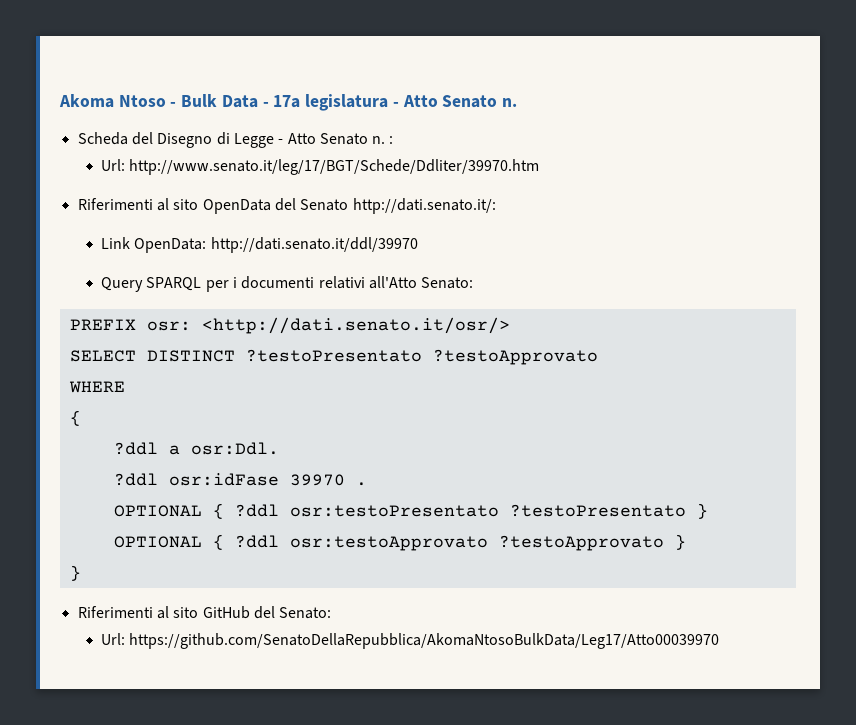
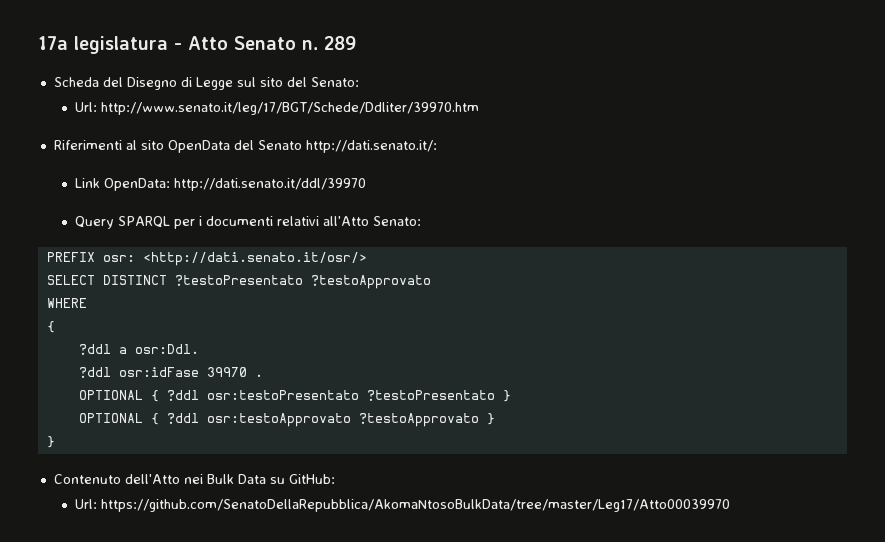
[59,94,269,108] Akoma Ntoso - Bulk Data - -> (38, 43) none
(517, 102) none -> [324,36,356,50] 289
[278,133,394,145] - Atto Senato n. : -> [236,77,359,87] sul sito del Senato:
[77,606,332,619] [100,633,720,649] Riferimenti al sito GitHub del Senato: // Url: https://github.com/SenatoDellaRepubblica/AkomaNtosoBulkData/Leg17/Atto00039970 -> [53,474,335,484] [75,499,731,512] Contenuto dell'Atto nei Bulk Data su GitHub: // Url: https://github.com/SenatoDellaRepubblica/AkomaNtosoBulkData/tree/master/Leg17/Atto00039970

